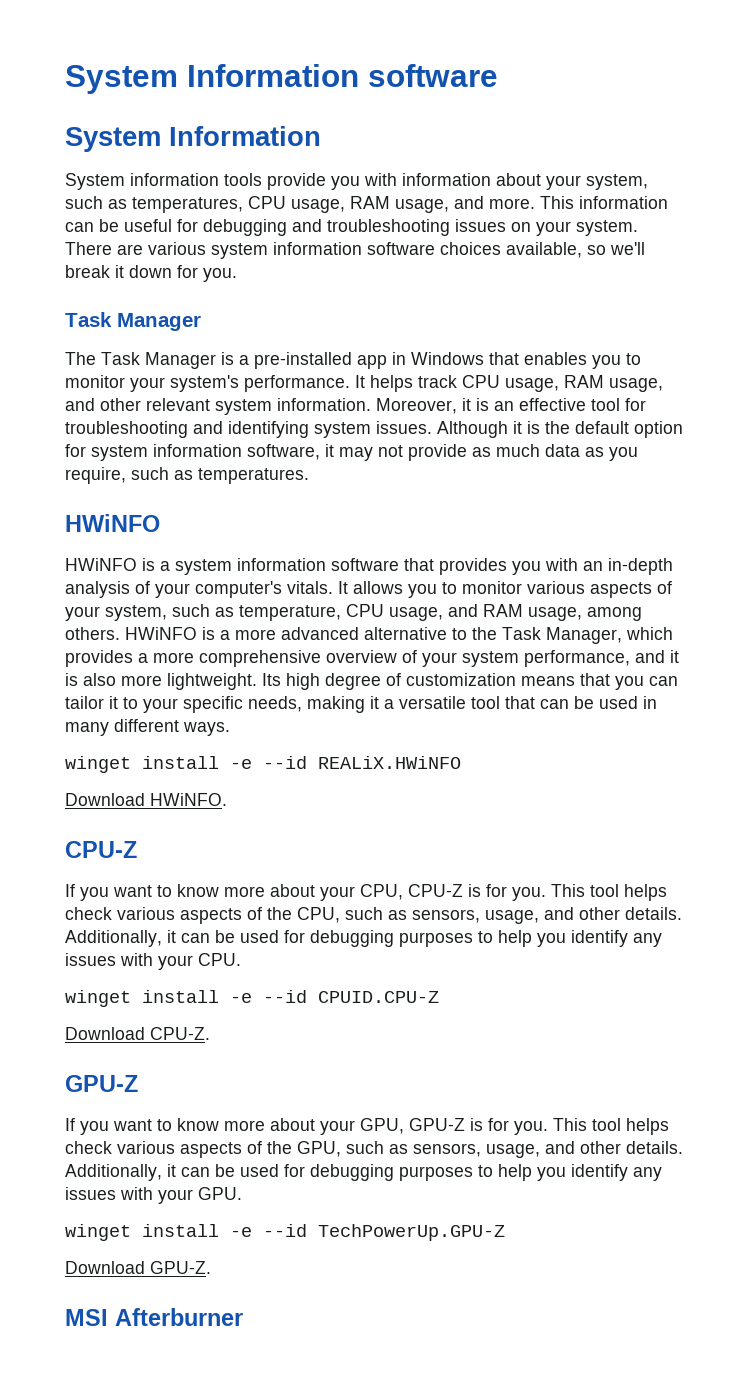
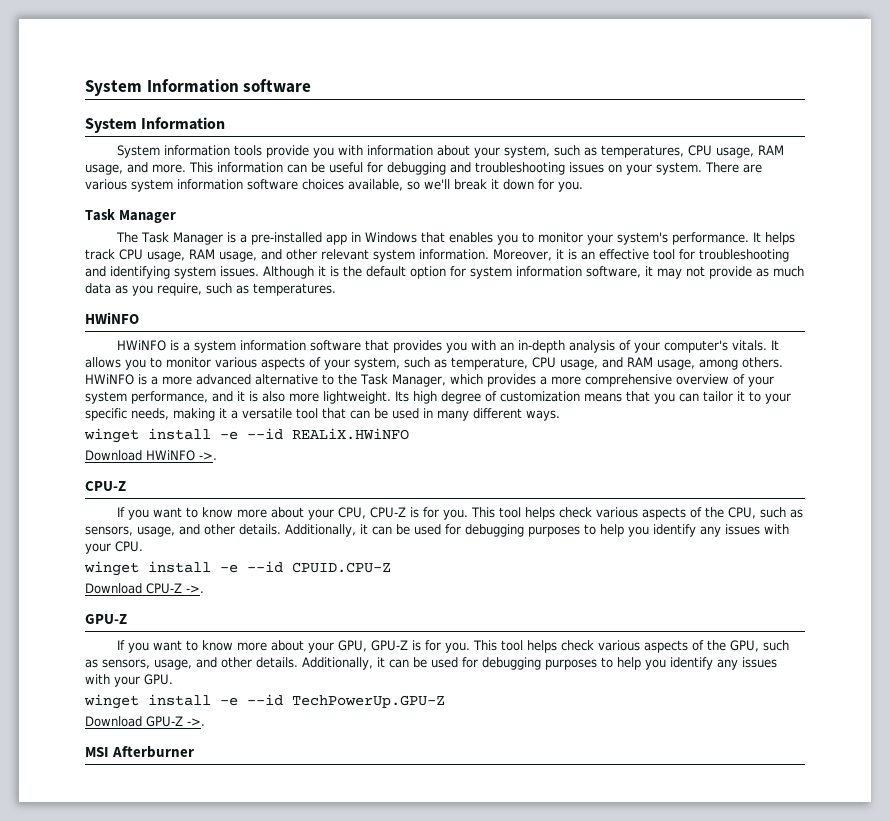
[150,793,227,806] HWiNFO. -> [146,450,217,461] HWiNFO ->.
[150,1027,210,1040] CPU-Z. -> [146,583,204,594] CPU-Z ->.
[150,1261,211,1274] GPU-Z. -> [146,716,205,727] GPU-Z ->.

